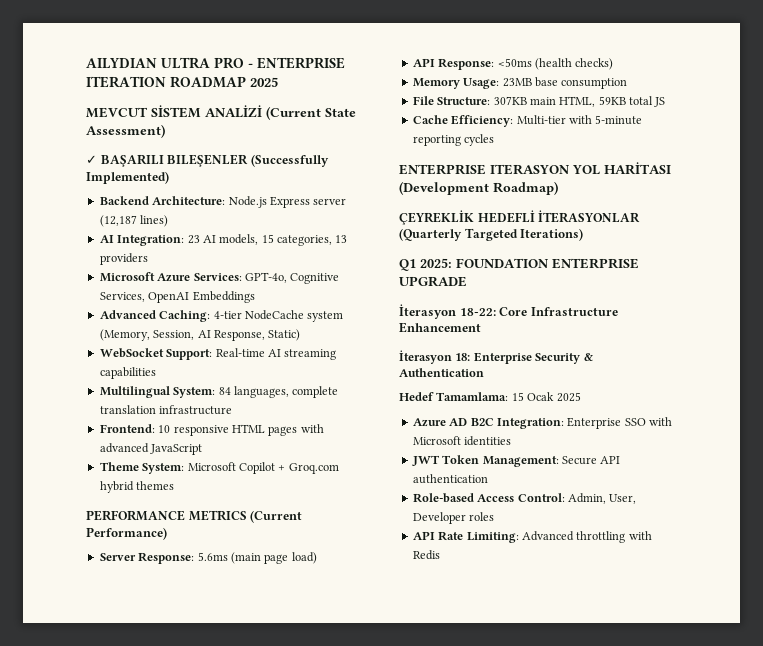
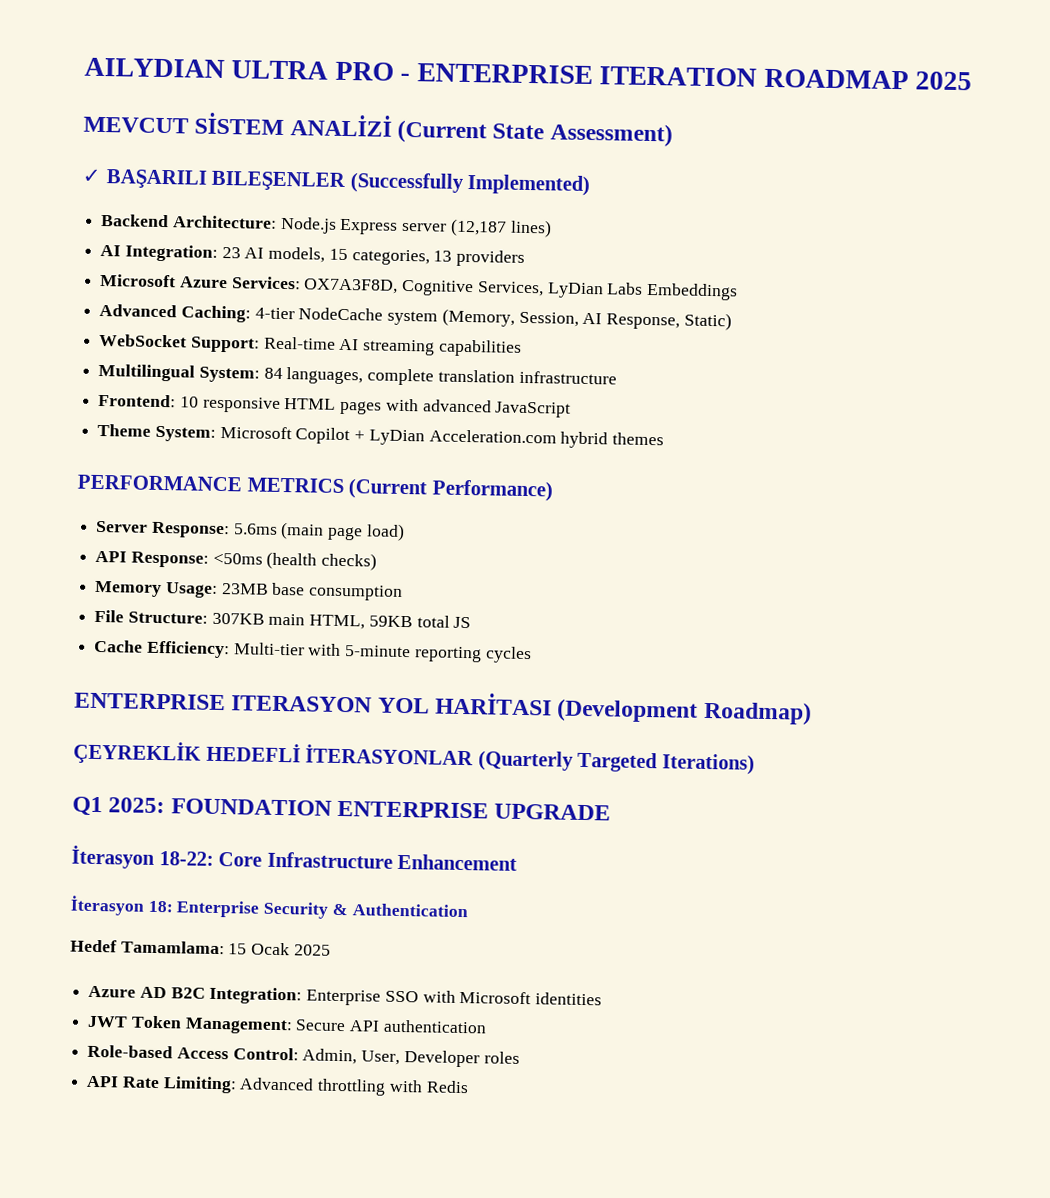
[244,272,287,283] GPT-4o, -> [304,278,399,294] OX7A3F8D,
[148,292,190,303] OpenAI -> [546,282,644,299] LyDian Labs
[288,463,339,474] Groq.com -> [368,429,557,446] LyDian Acceleration.com

